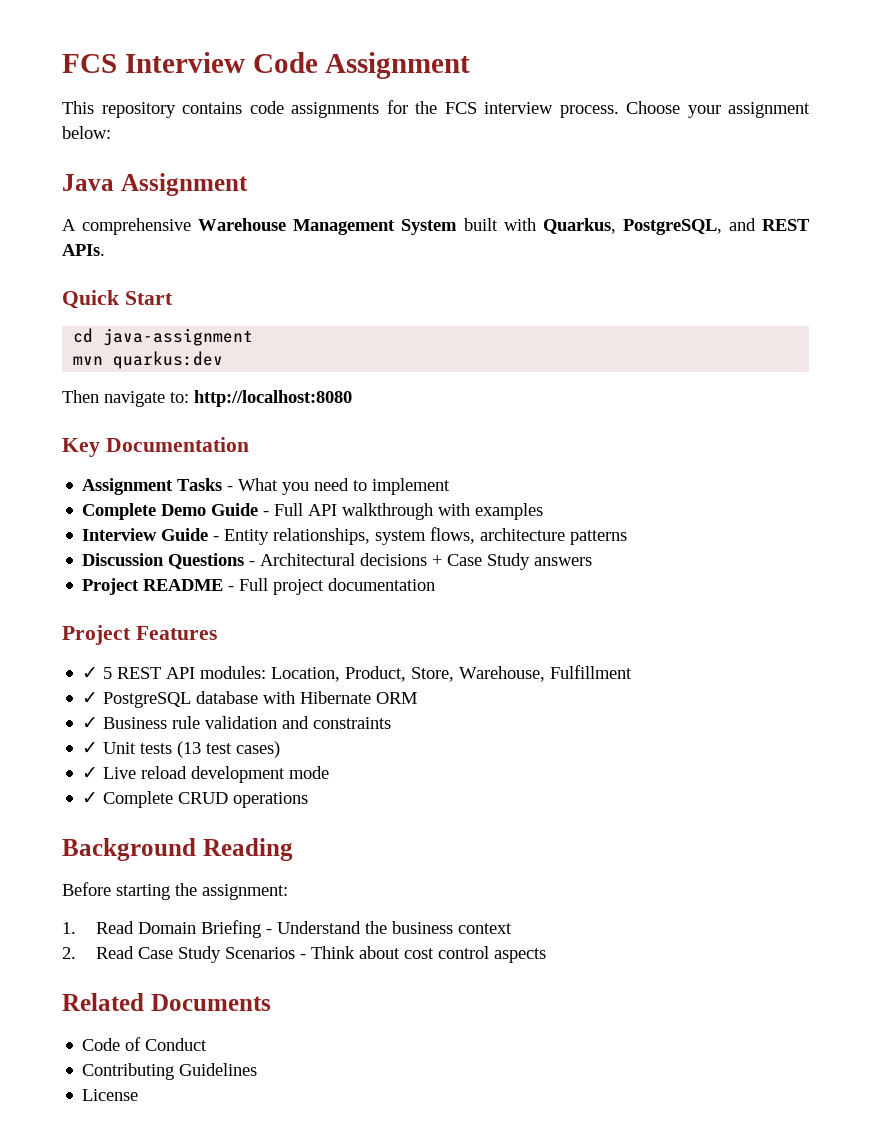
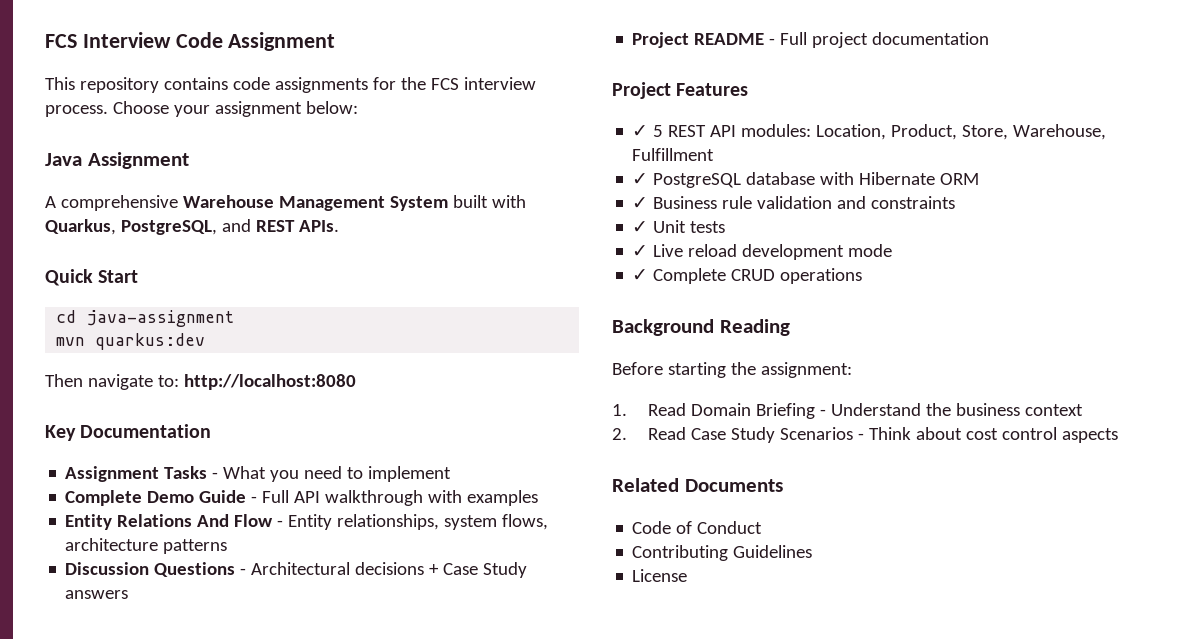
[82,528,209,541] Interview Guide -> [65,514,274,530] Entity Relations And Flow
[177,741,281,758] (13 test cases) -> (726, 227) none

